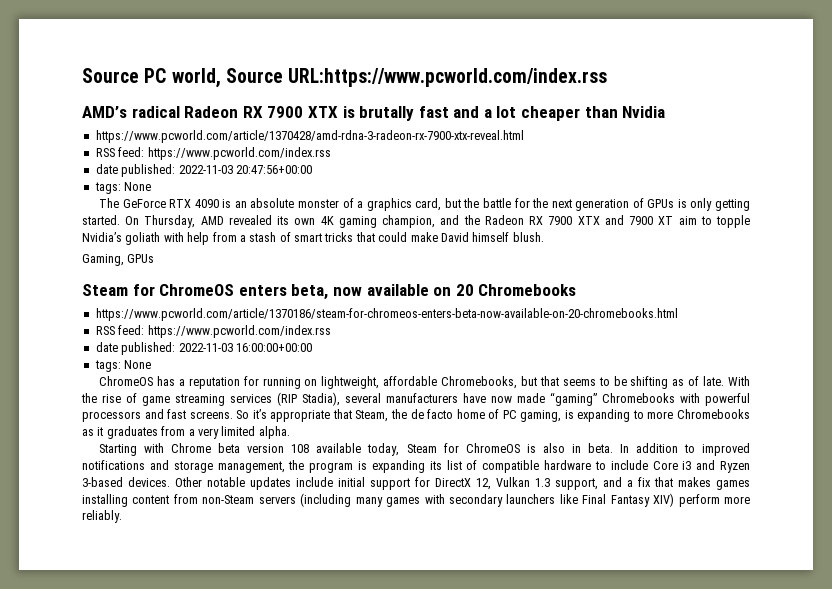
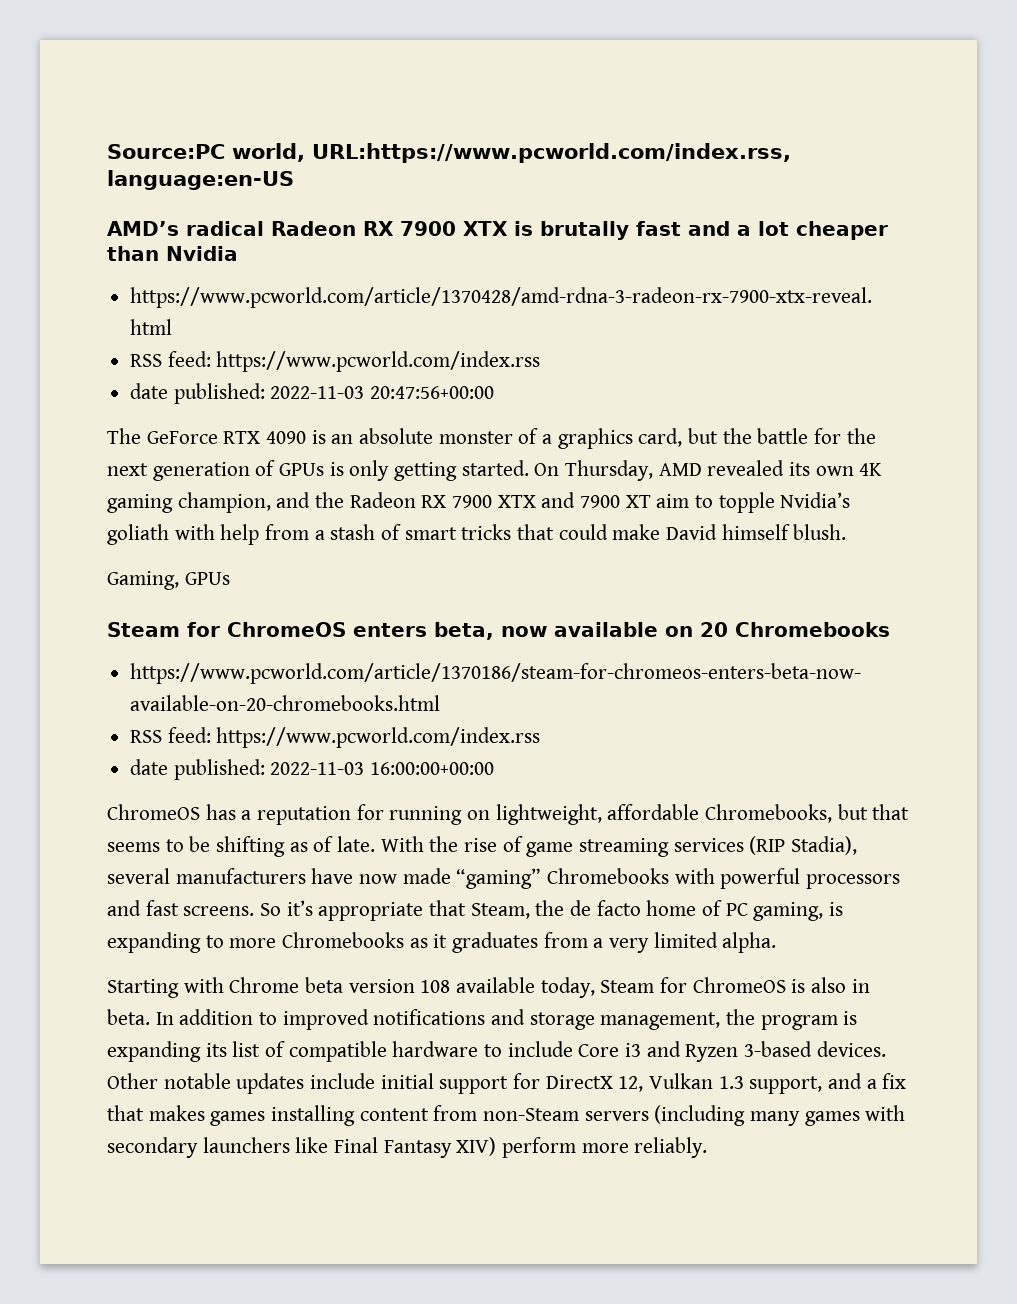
[82,68,608,88] Source PC world, Source URL:https://www.pcworld.com/index.rss -> [107,143,791,163] [107,170,294,190] Source:PC world, URL:https://www.pcworld.com/index.rss, language:en-US
[94,182,152,194] // tags: None -> (495, 392) none
[94,360,152,372] // tags: None -> (495, 768) none

